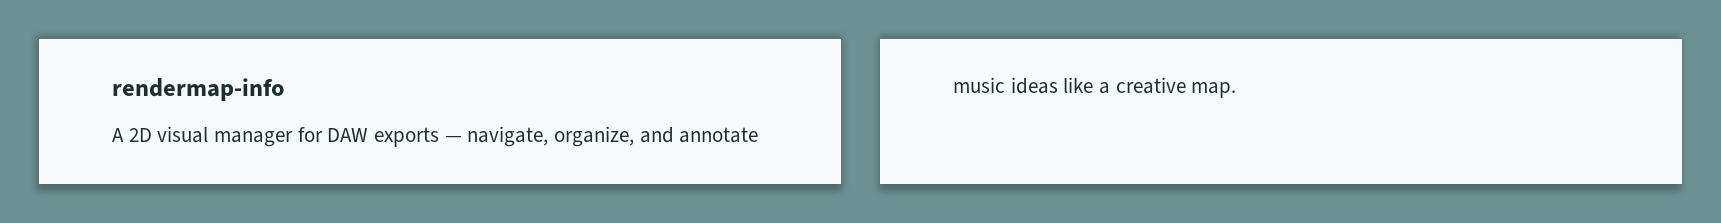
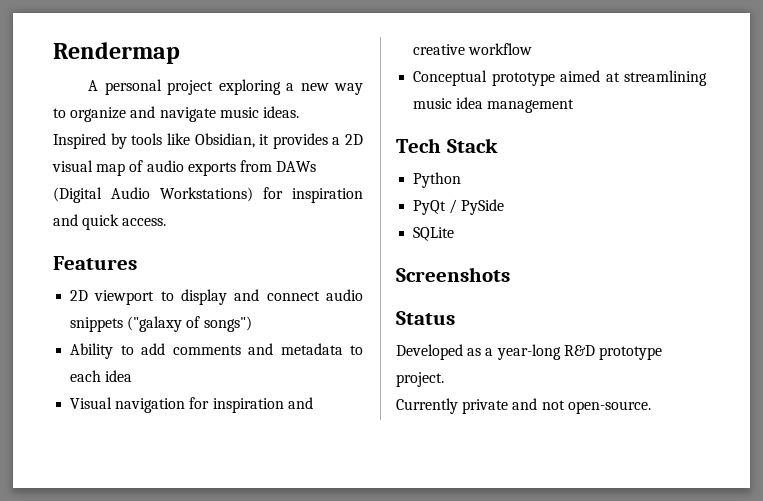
[112,78,285,101] rendermap-info -> [53,42,180,64] Rendermap
[128,126,759,147] [953,77,1237,98] 2D visual manager for DAW exports — navigate, organize, and annotate music ideas like a creative map. -> [104,79,363,95] [53,106,299,122] [53,133,363,149] [52,160,317,176] [53,187,363,203] [53,214,167,230] [53,256,137,270] [70,289,363,305] [70,316,252,332] [70,343,363,359] [70,370,133,382] [70,397,313,413] [413,43,533,55] [413,70,707,86] [413,97,575,113] [396,138,498,153] [413,172,462,188] [413,199,505,215] [413,227,455,241] [396,267,510,282] [396,311,455,325] [396,344,662,360] [396,372,444,387] [396,398,651,414] personal project exploring a new way to organize and navigate music ideas. // Inspired by tools like Obsidian, it provides a 2D visual map of audio exports from DAWs (Digital Audio Workstations) for inspiration and quick access. // Features // 2D viewport to display and connect audio snippets ("galaxy of songs") // Ability to add comments and metadata to each idea // Visual navigation for inspiration and creative workflow // Conceptual prototype aimed at streamlining music idea management // Tech Stack // Python // PyQt / PySide // SQLite // Screenshots // Status // Developed as a year-long R&D prototype project. // Currently private and not open-source.

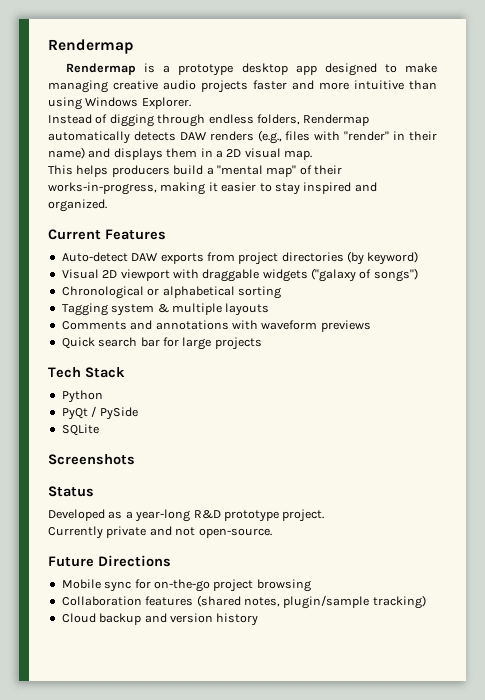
[88,79,363,95] [53,106,299,122] [53,133,363,149] [52,160,317,176] [53,187,363,203] [53,214,167,230] [53,256,137,270] [70,289,363,305] [70,316,252,332] [70,343,363,359] [70,370,133,382] [70,397,313,413] [413,43,533,55] [413,70,707,86] [413,97,575,113] A personal project exploring a new way to organize and navigate music ideas. // Inspired by tools like Obsidian, it provides a 2D visual map of audio exports from DAWs (Digital Audio Workstations) for inspiration and quick access. // Features // 2D viewport to display and connect audio snippets ("galaxy of songs") // Ability to add comments and metadata to each idea // Visual navigation for inspiration and creative workflow // Conceptual prototype aimed at streamlining music idea management -> [65,63,437,76] [48,80,437,93] [48,97,191,110] [48,114,370,127] [48,130,438,144] [48,147,312,161] [48,165,342,177] [48,182,377,195] [48,199,107,212] [48,229,166,240] [61,251,419,265] [61,268,418,282] [61,286,281,299] [61,303,270,316] [61,320,371,332] [61,337,262,350] Rendermap is a prototype desktop app designed to make managing creative audio projects faster and more intuitive than using Windows Explorer. // Instead of digging through endless folders, Rendermap automatically detects DAW renders (e.g., files with "render" in their name) and displays them in a 2D visual map. // This helps producers build a "mental map" of their works-in-progress, making it easier to stay inspired and organized. // Current Features // Auto-detect DAW exports from project directories (by keyword) // Visual 2D viewport with draggable widgets ("galaxy of songs") // Chronological or alphabetical sorting // Tagging system & multiple layouts // Comments and annotations with waveform previews // Quick search bar for large projects
(651, 407) none -> [48,555,171,567] [61,579,311,592] [61,595,426,609] [61,613,259,626] // Future Directions // Mobile sync for on-the-go project browsing // Collaboration features (shared notes, plugin/sample tracking) // Cloud backup and version history

